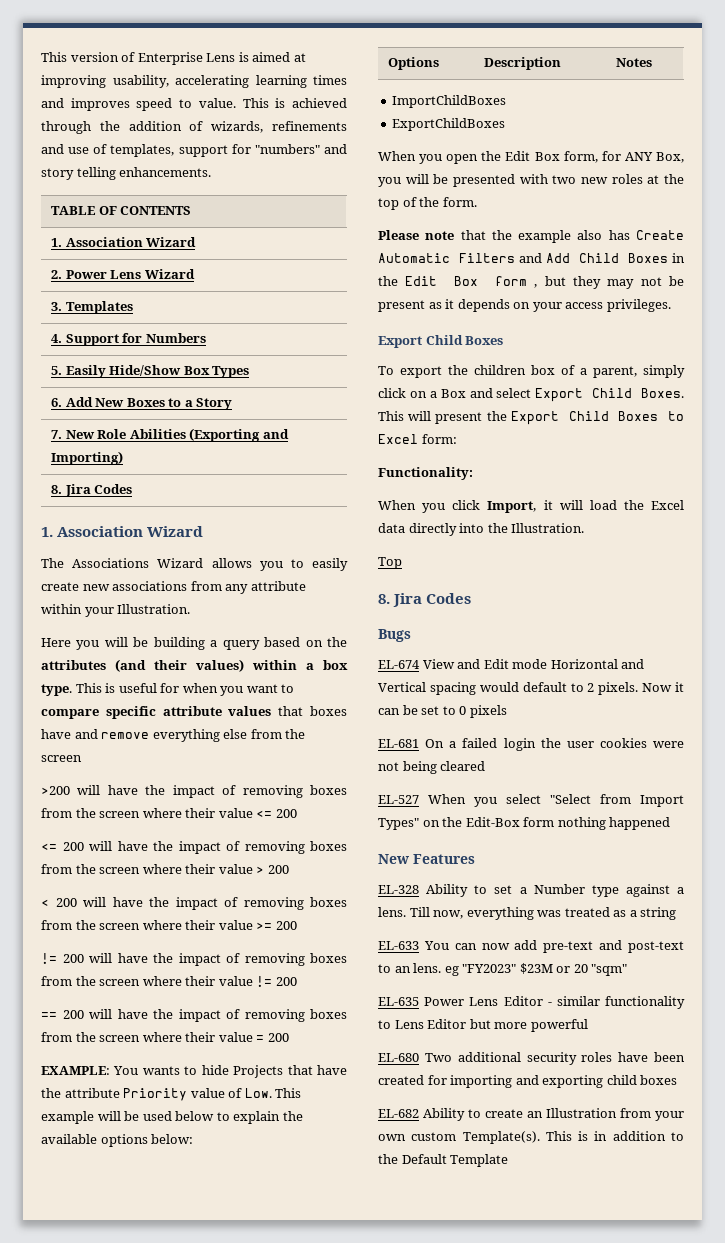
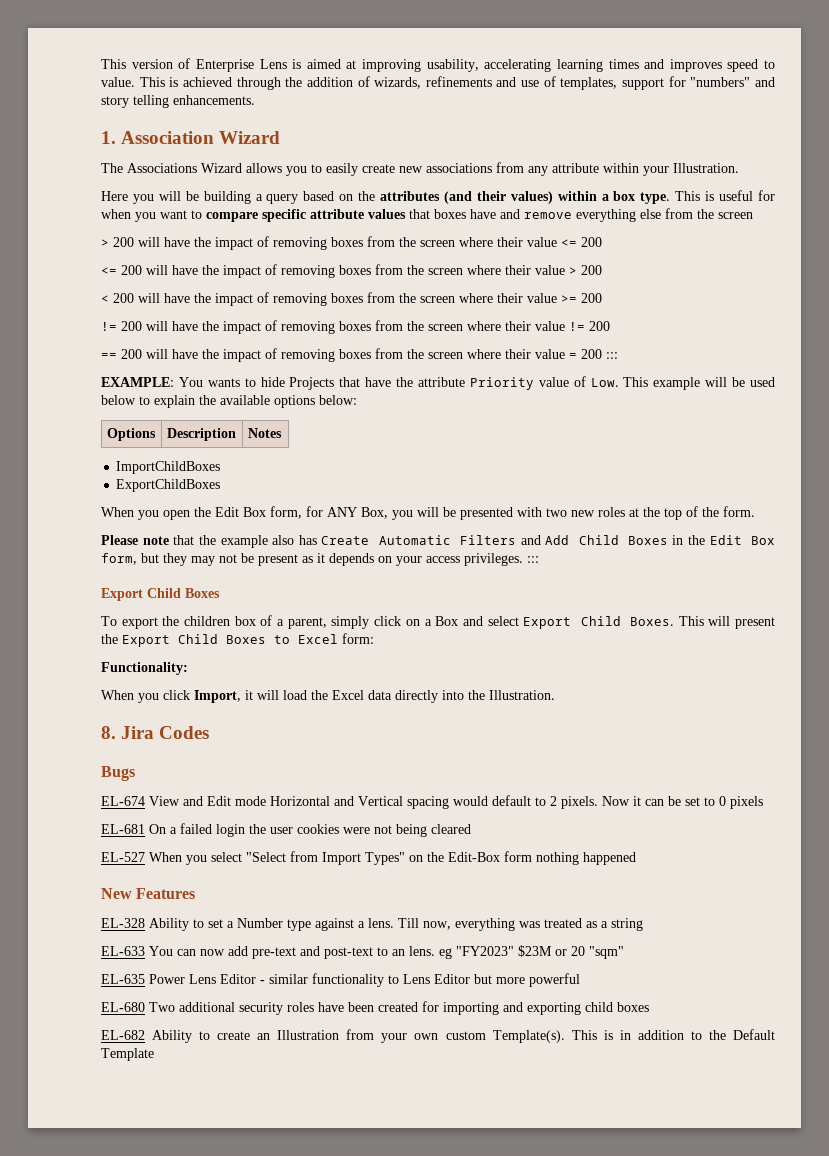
[51,206,192,215] [51,237,197,247] [51,269,195,279] [51,301,133,314] [51,333,206,346] [51,365,250,378] [51,397,233,410] [51,428,289,442] [51,451,124,465] [51,484,133,497] // TABLE OF CONTENTS // 1. Association Wizard // 2. Power Lens Wizard // 3. Templates // 4. Support for Numbers // 5. Easily Hide/Show Box Types // 6. Add New Boxes to a Story // 7. New Role Abilities (Exporting and Importing) // 8. Jira Codes -> (255, 100) none
[41,786,70,795] >200 -> [101,237,134,247] > 200
(289, 1037) none -> [606,352,618,359] :::
[494,276,538,288] form , -> [101,553,137,565] form,
(671, 305) none -> [527,556,539,563] :::
[378,557,402,569] // Top -> (555, 695) none

